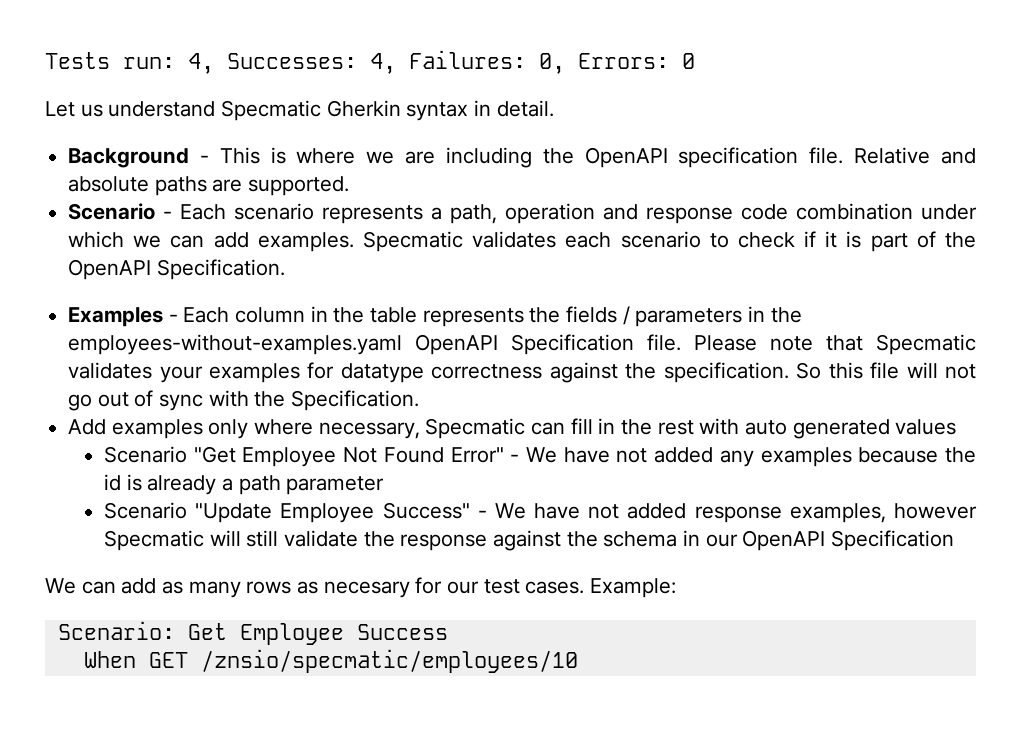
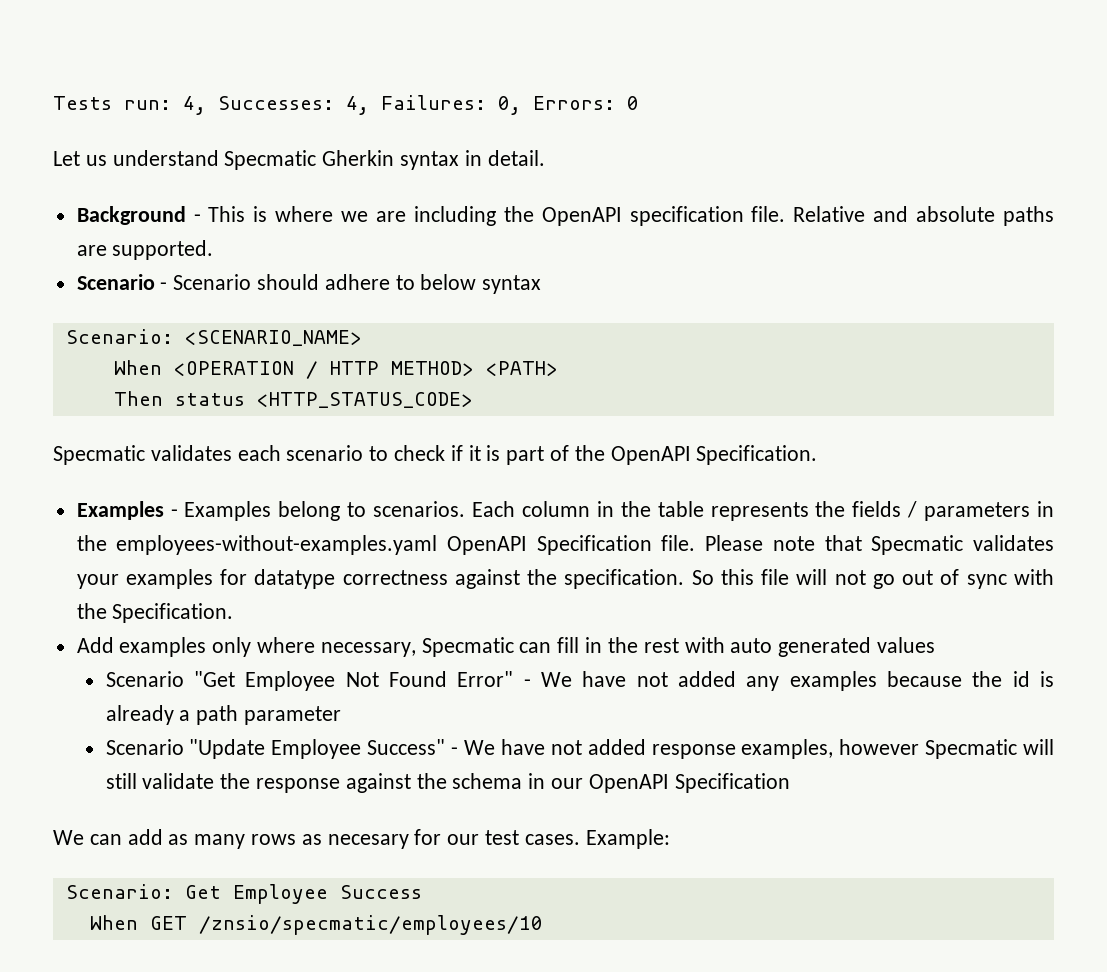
[180,203,978,224] [68,231,354,252] Each scenario represents a path, operation and response code combination under which we can add examples. -> [173,274,542,294] [65,329,362,346] [113,360,558,379] [113,391,473,408] Scenario should adhere to below syntax // Scenario: <SCENARIO_NAME> // When <OPERATION / HTTP METHOD> <PATH> // Then status <HTTP_STATUS_CODE> //
(178, 318) none -> [184,501,466,521] Examples belong to scenarios.

